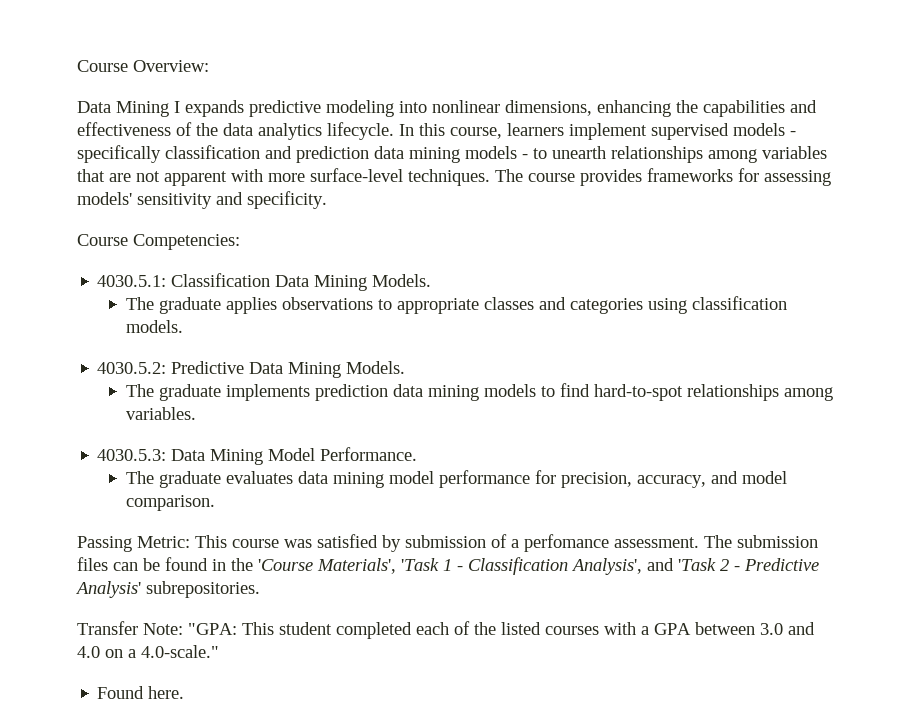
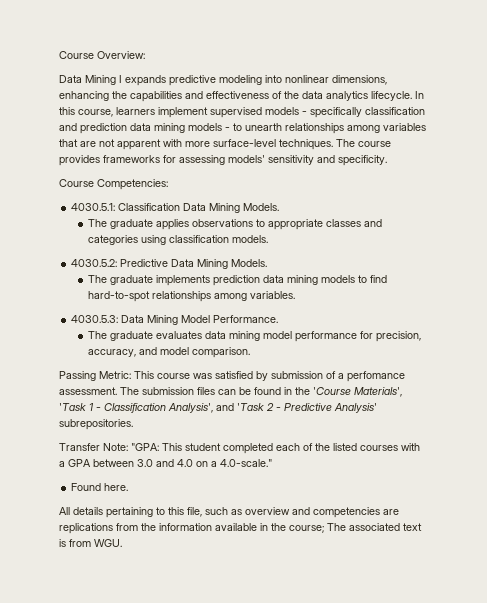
(185, 692) none -> [59,507,399,518] [59,523,422,534] [59,539,122,547] // All details pertaining to this file, such as overview and competencies are replications from the information available in the course; The associated text is from WGU.

